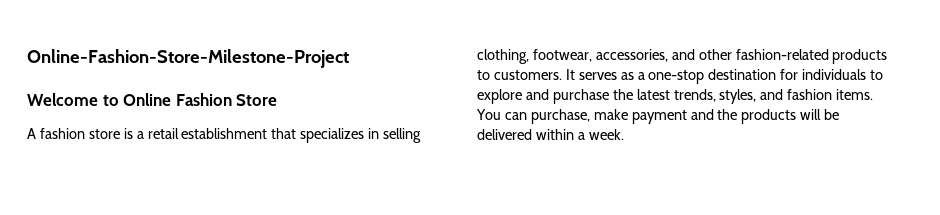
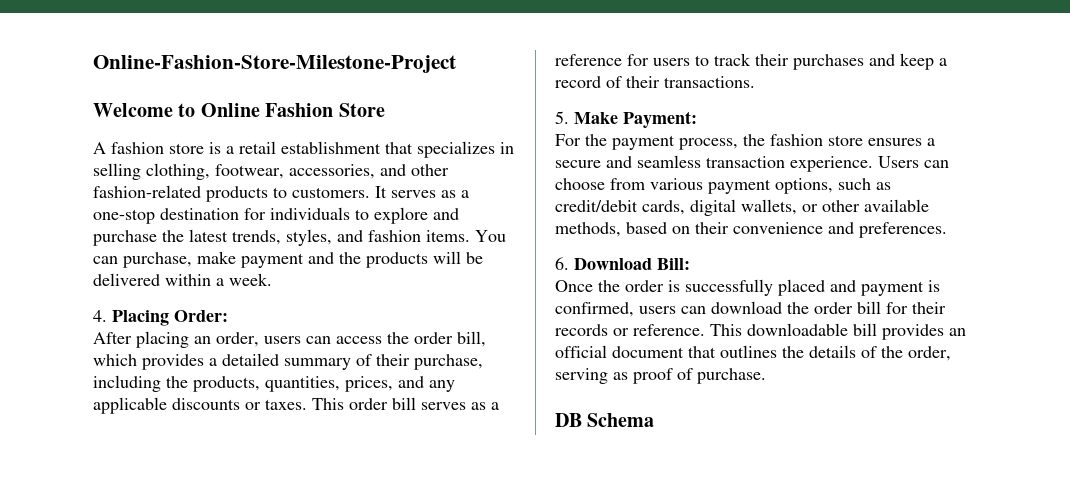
(624, 134) none -> [93,310,228,326] [93,331,486,348] [93,353,483,370] [93,375,455,392] [93,397,499,414] [555,53,947,70] [555,76,755,88] [555,111,697,128] [555,134,935,150] [555,155,949,172] [555,178,891,194] [555,199,929,216] [555,222,947,238] [555,257,690,270] [555,279,940,296] [555,301,946,317] [555,323,966,340] [555,345,951,361] [555,368,766,384] [555,413,655,427] // 4. Placing Order: // After placing an order, users can access the order bill, which provides a detailed summary of their purchase, including the products, quantities, prices, and any applicable discounts or taxes. This order bill serves as a reference for users to track their purchases and keep a record of their transactions. // 5. Make Payment: // For the payment process, the fashion store ensures a secure and seamless transaction experience. Users can choose from various payment options, such as credit/debit cards, digital wallets, or other available methods, based on their convenience and preferences. // 6. Download Bill: // Once the order is successfully placed and payment is confirmed, users can download the order bill for their records or reference. This downloadable bill provides an official document that outlines the details of the order, serving as proof of purchase. // DB Schema

